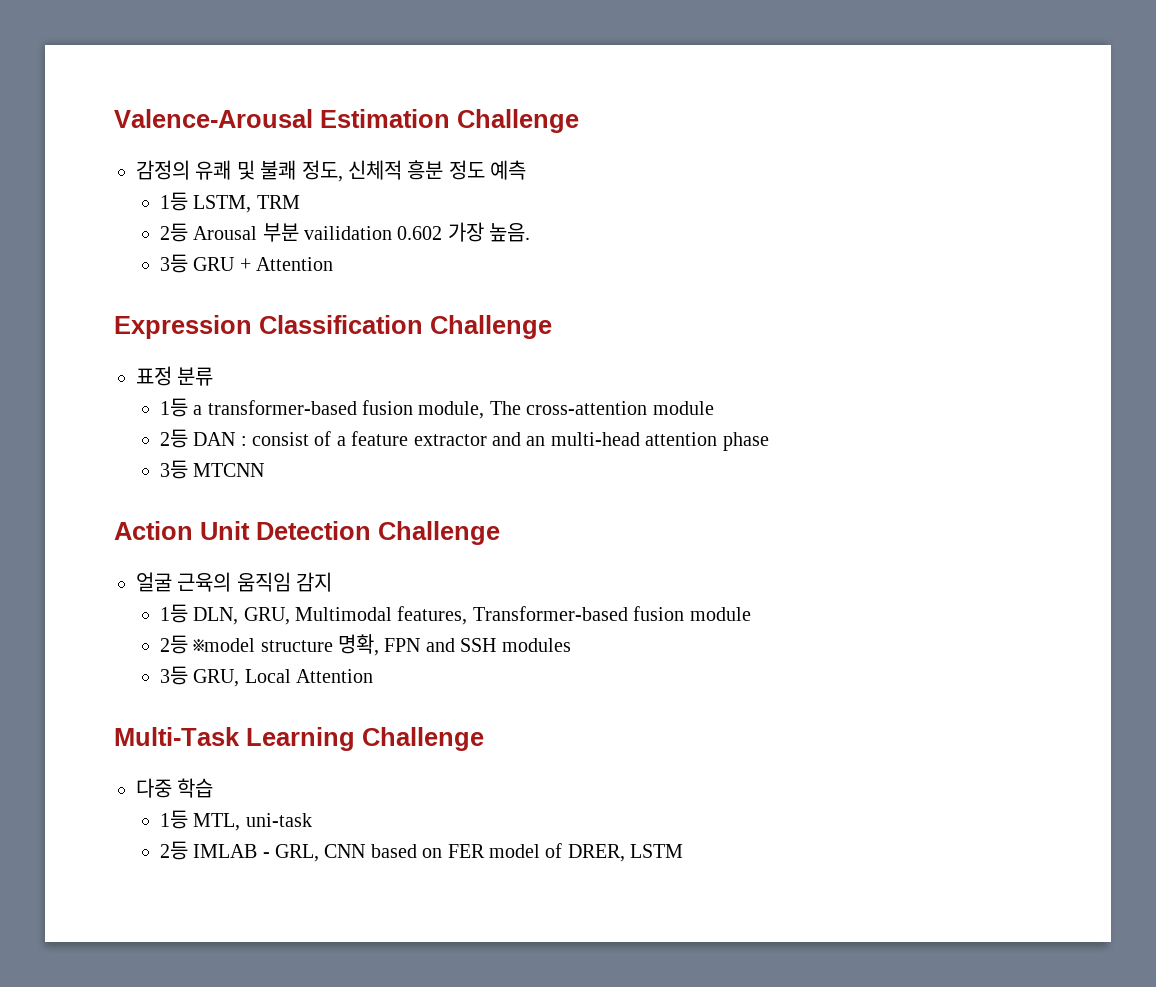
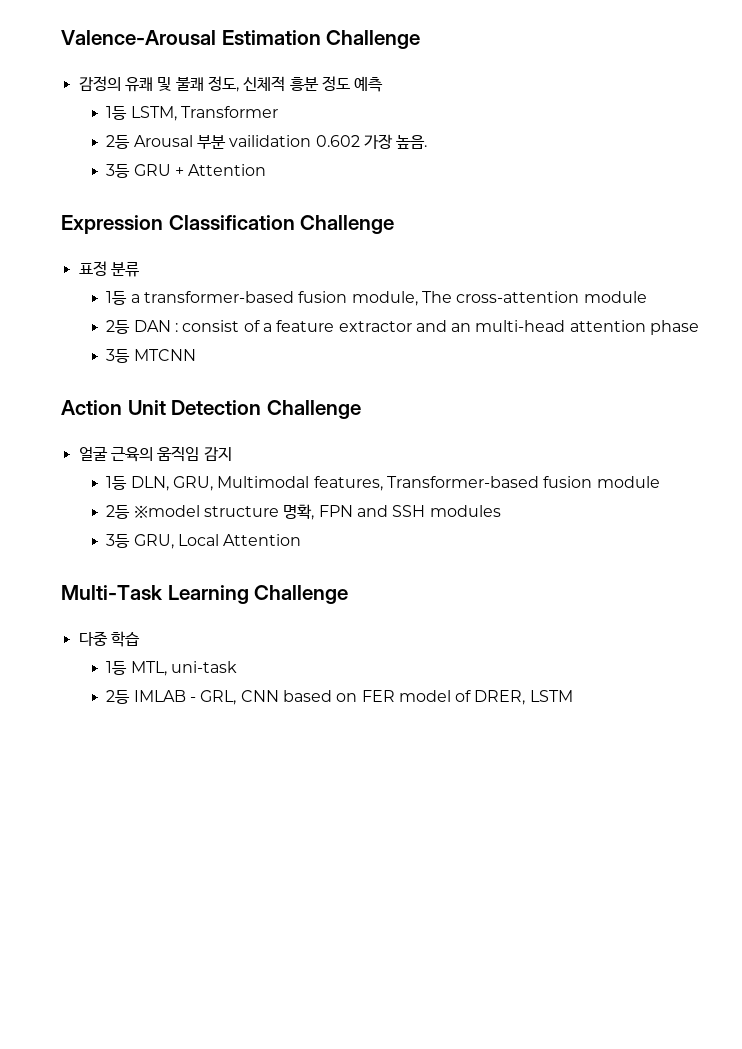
[256,195,300,209] TRM -> [180,106,278,118] Transformer

